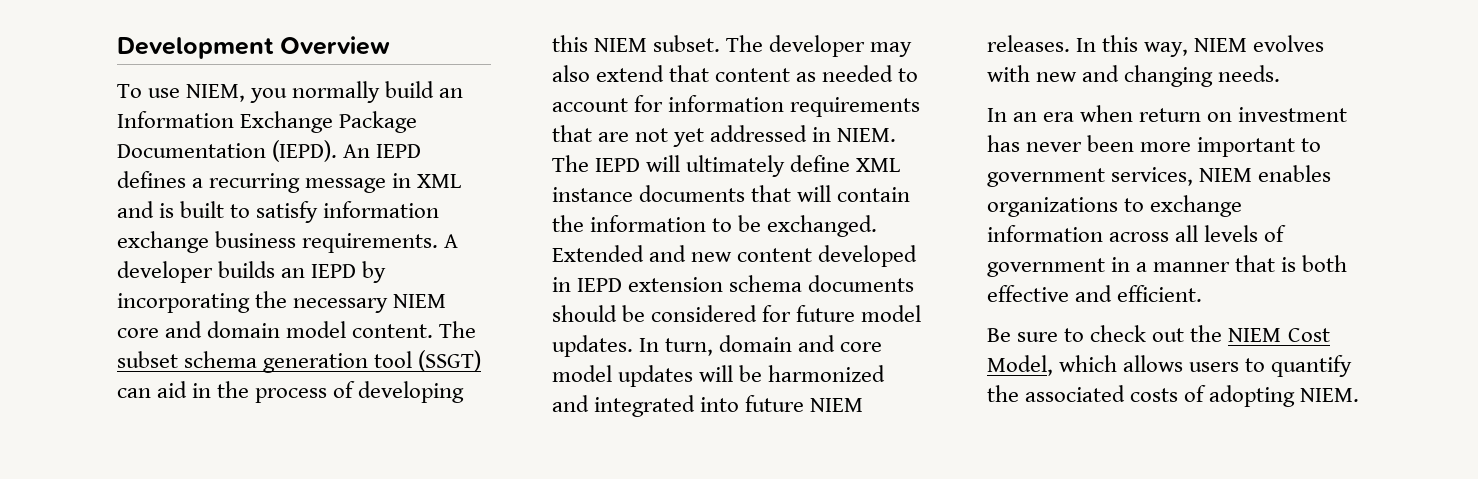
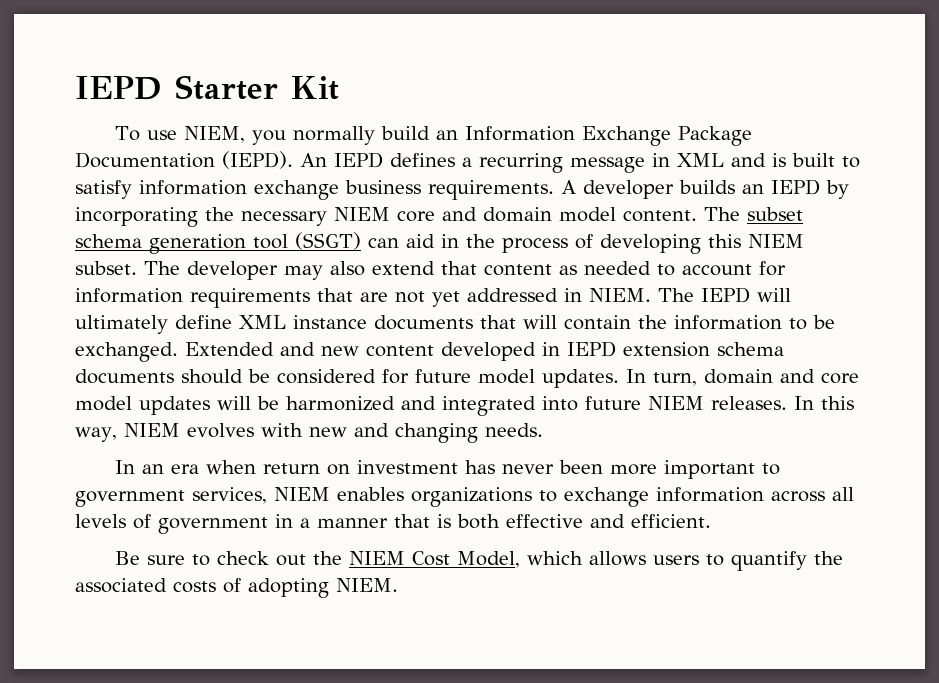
[117,36,390,59] Development Overview -> [75,75,339,100] IEPD Starter Kit

